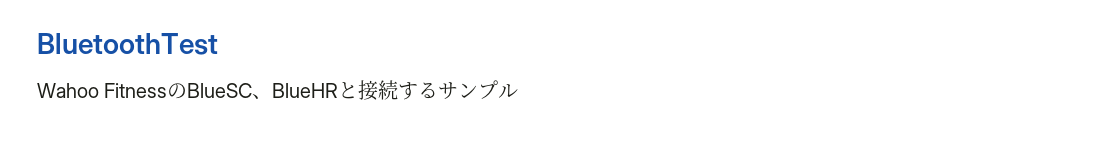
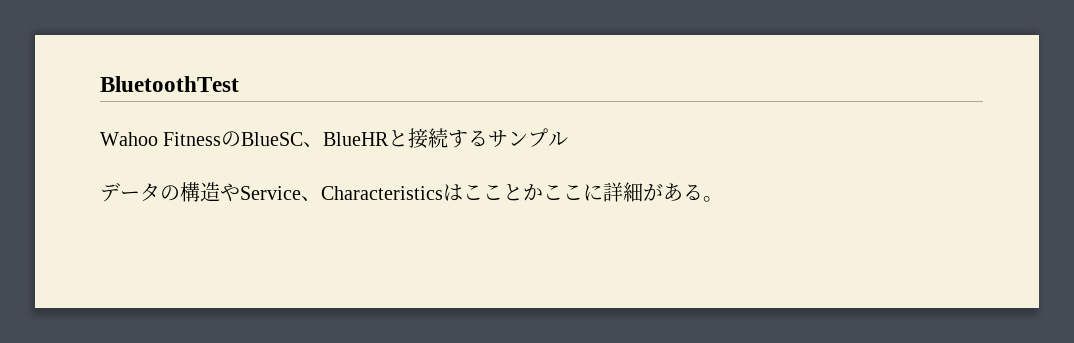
(519, 91) none -> [100,182,723,202] // データの構造やService、Characteristicsはこことかここに詳細がある。

